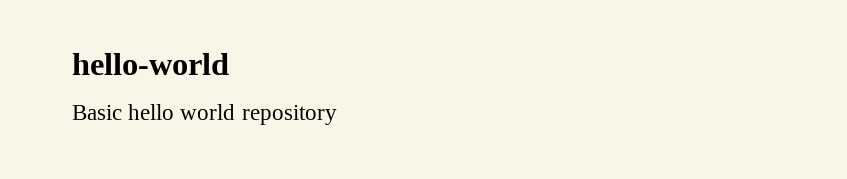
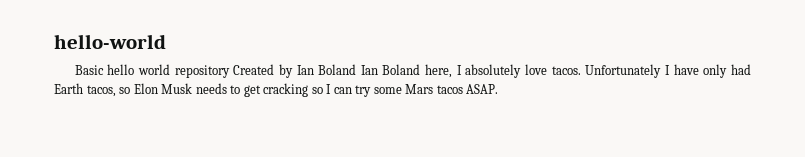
(337, 115) none -> [233,64,751,78] [54,83,499,97] Created by Ian Boland Ian Boland here, I absolutely love tacos. Unfortunately I have only had Earth tacos, so Elon Musk needs to get cracking so I can try some Mars tacos ASAP.

